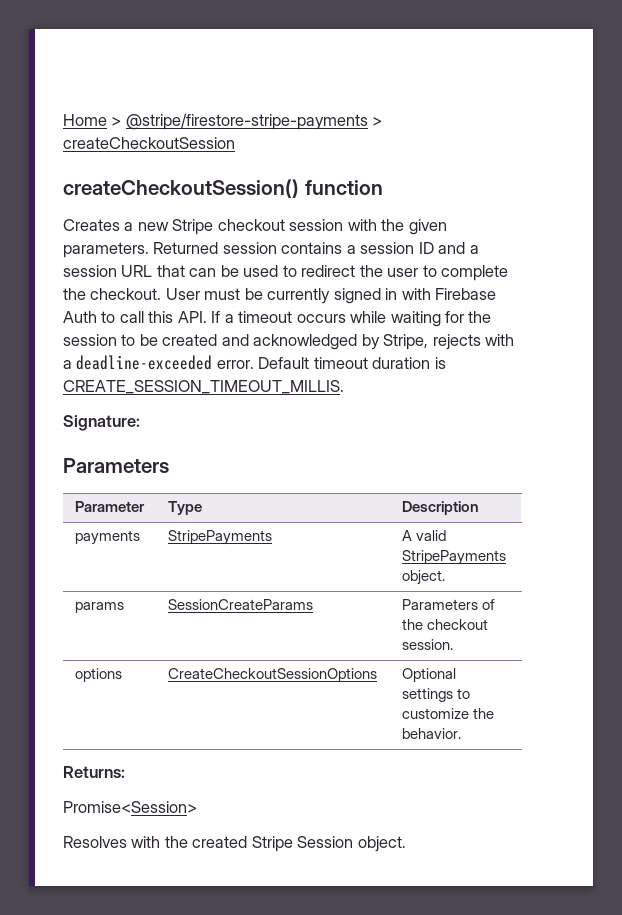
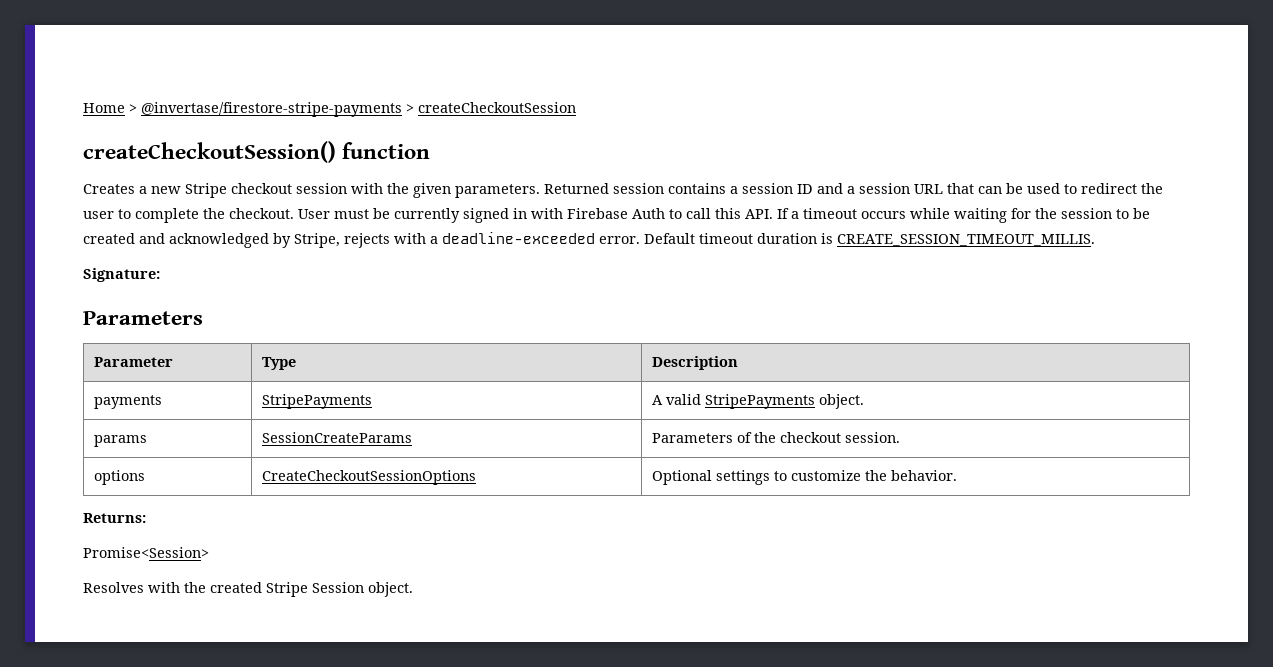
[125,113,368,130] @stripe/firestore-stripe-payments -> [141,102,402,117] @invertase/firestore-stripe-payments

